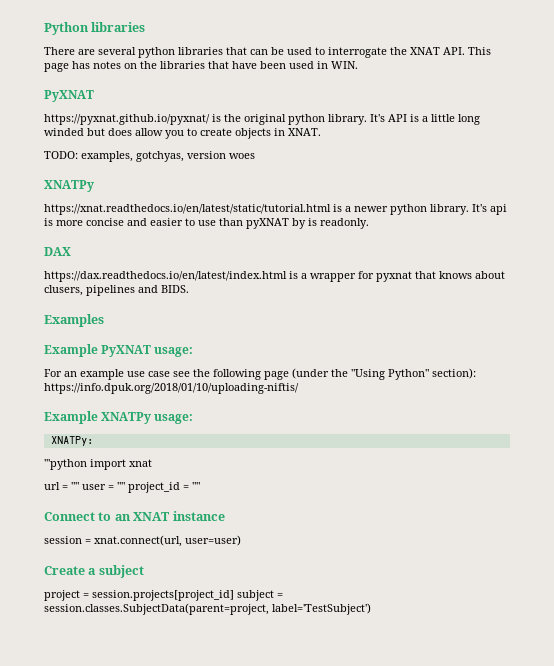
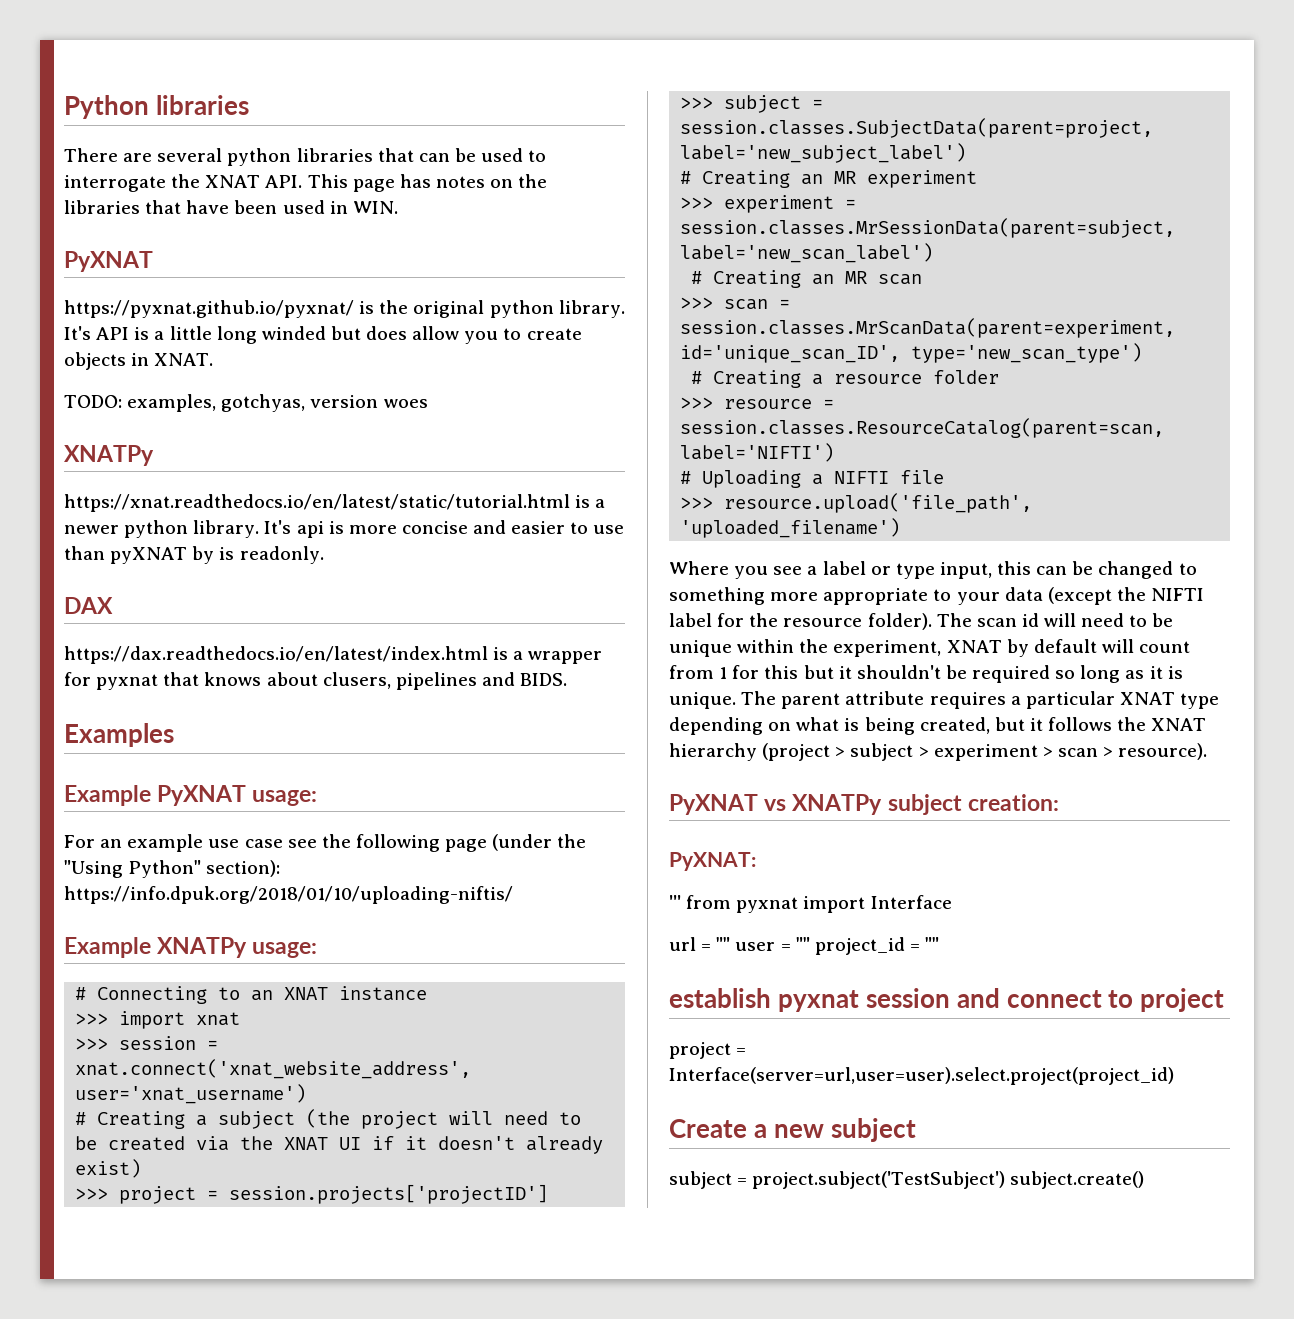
[50,436,93,446] [44,459,152,470] XNATPy: // '''python import xnat -> [75,986,428,1004] [75,1011,241,1029] [75,1036,219,1050] [75,1059,472,1079] [75,1084,307,1104] [75,1109,582,1129] [75,1136,604,1154] [75,1159,142,1178] [75,1184,549,1204] [680,95,824,113] [680,118,1154,138] [680,143,967,163] [680,170,978,188] [680,195,857,213] [680,218,1176,238] [680,243,934,263] [691,270,923,288] [680,297,791,310] [680,318,1176,338] [680,343,1143,363] [691,370,1000,388] [680,397,835,409] [680,418,1165,438] [680,443,835,462] [680,470,945,488] [680,493,1033,513] [680,518,901,538] [669,561,1197,579] [669,587,1205,605] [669,613,1174,630] [669,639,1191,657] [669,665,1183,683] [669,691,1220,709] [669,717,1207,735] [669,743,1208,761] [669,794,1059,815] [669,852,756,871] [669,895,952,913] # Connecting to an XNAT instance // >>> import xnat // >>> session = xnat.connect('xnat_website_address', user='xnat_username') // # Creating a subject (the project will need to be created via the XNAT UI if it doesn't already exist) // >>> project = session.projects['projectID'] // >>> subject = session.classes.SubjectData(parent=project, label='new_subject_label') // # Creating an MR experiment // >>> experiment = session.classes.MrSessionData(parent=subject, label='new_scan_label') // # Creating an MR scan // >>> scan = session.classes.MrScanData(parent=experiment, id='unique_scan_ID', type='new_scan_type') // # Creating a resource folder // >>> resource = session.classes.ResourceCatalog(parent=scan, label='NIFTI') // # Uploading a NIFTI file // >>> resource.upload('file_path', 'uploaded_filename') // Where you see a label or type input, this can be changed to something more appropriate to your data (except the NIFTI label for the resource folder). The scan id will need to be unique within the experiment, XNAT by default will count from 1 for this but it shouldn't be required so long as it is unique. The parent attribute requires a particular XNAT type depending on what is being created, but it follows the XNAT hierarchy (project > subject > experiment > scan > resource). // PyXNAT vs XNATPy subject creation: // PyXNAT: // ''' from pyxnat import Interface
[44,511,225,521] [44,535,241,547] Connect to an XNAT instance // session = xnat.connect(url, user=user) -> [669,988,1225,1012] [669,1042,747,1059] [669,1067,1174,1085] establish pyxnat session and connect to project // project = Interface(server=url,user=user).select.project(project_id)
(97, 571) none -> [773,1124,824,1138] new
[44,590,283,601] [44,603,371,615] project = session.projects[project_id] subject = session.classes.SubjectData(parent=project, label='TestSubject') -> [669,1171,1145,1189] subject = project.subject('TestSubject') subject.create()

